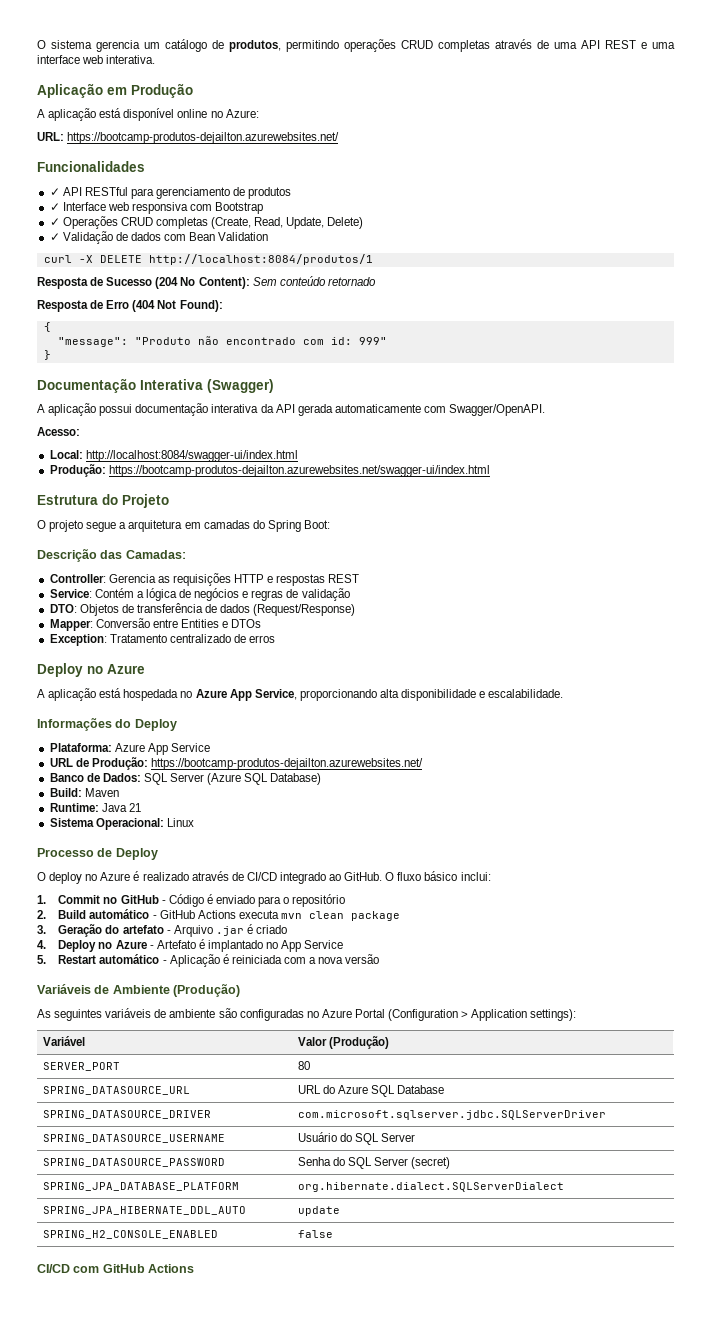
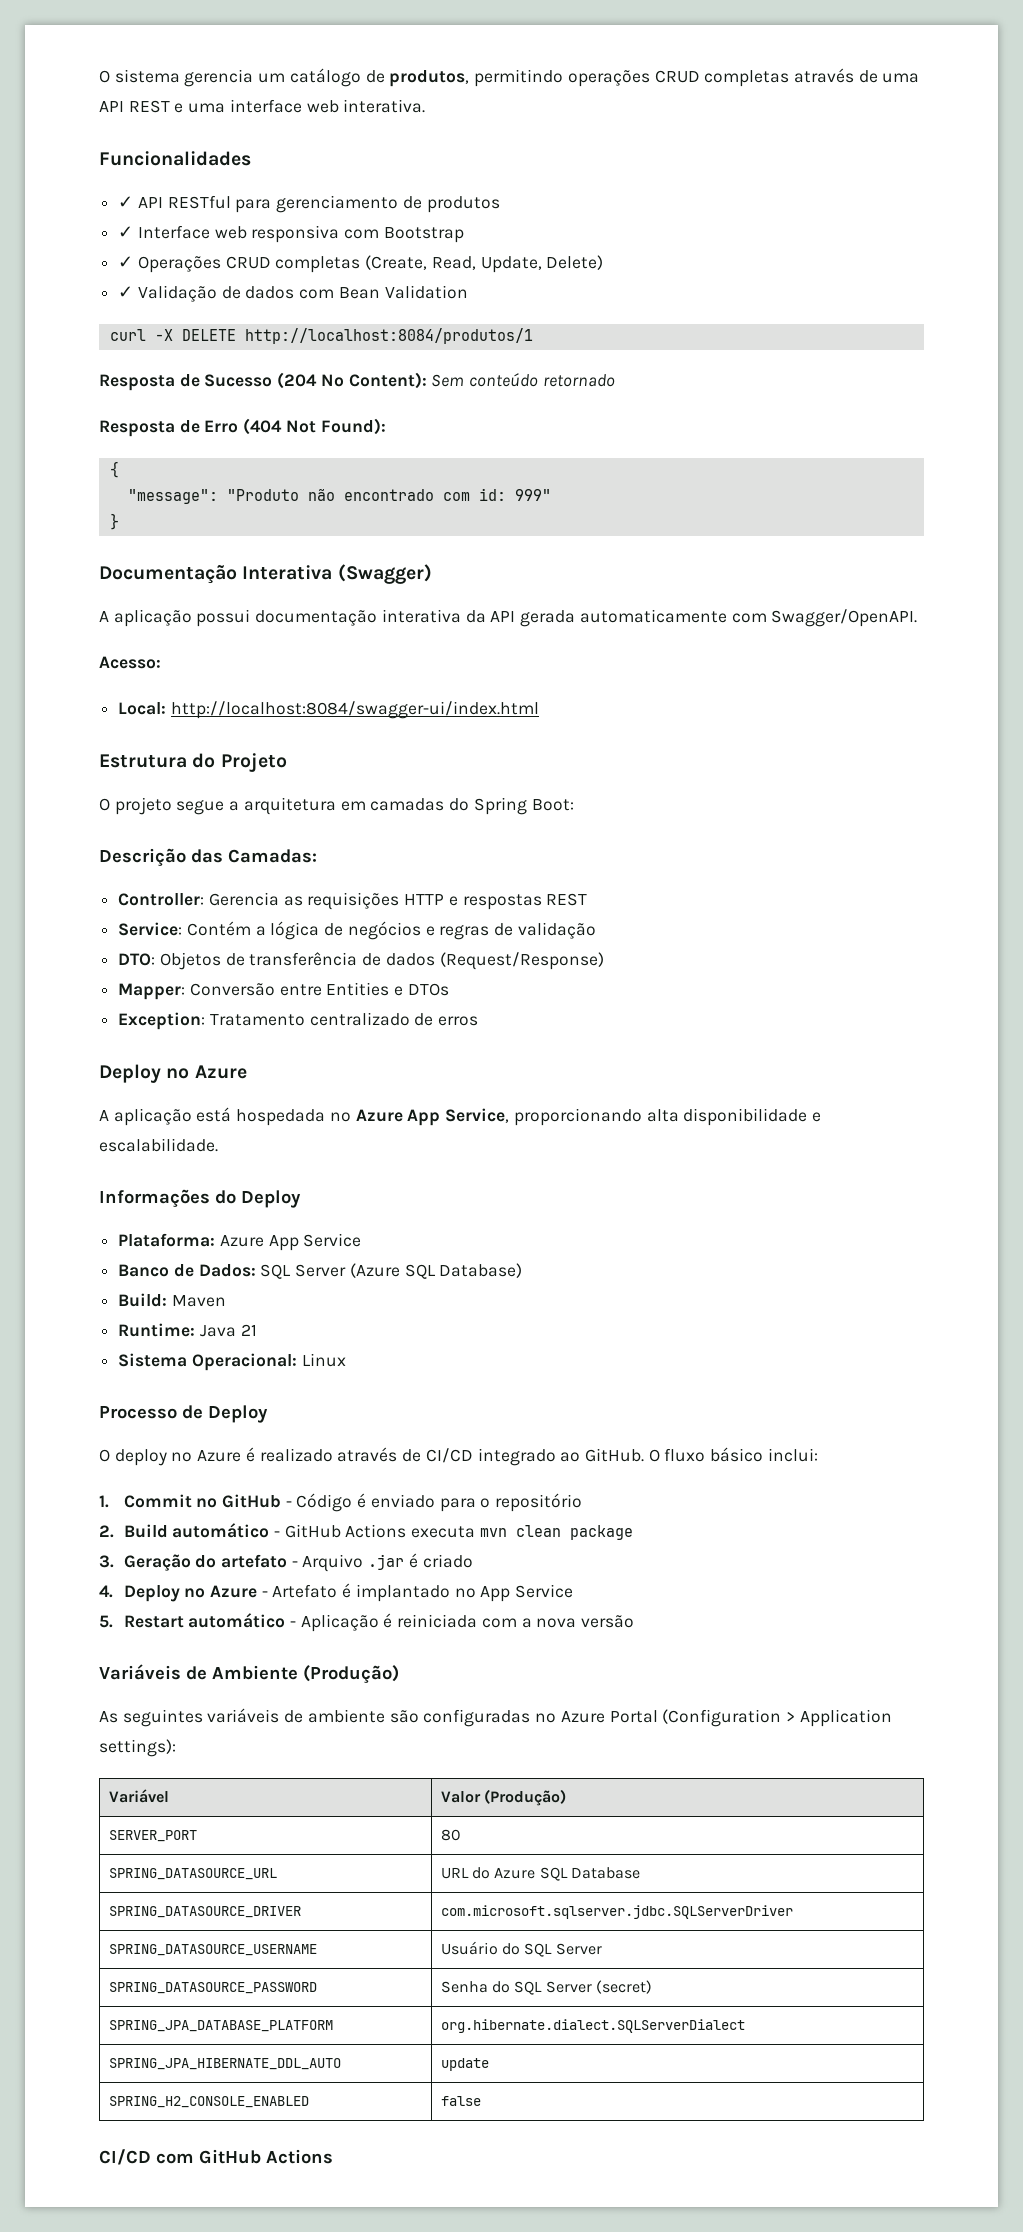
[37,83,193,98] [37,108,259,121] [37,132,340,144] // Aplicação em Produção // A aplicação está disponível online no Azure: // URL: https://bootcamp-produtos-dejailton.azurewebsites.net/ -> (426, 106) none
[49,464,490,477] // Produção: https://bootcamp-produtos-dejailton.azurewebsites.net/swagger-ui/index.html -> (539, 710) none
[49,757,423,770] // URL de Produção: https://bootcamp-produtos-dejailton.azurewebsites.net/ -> (362, 1240) none

